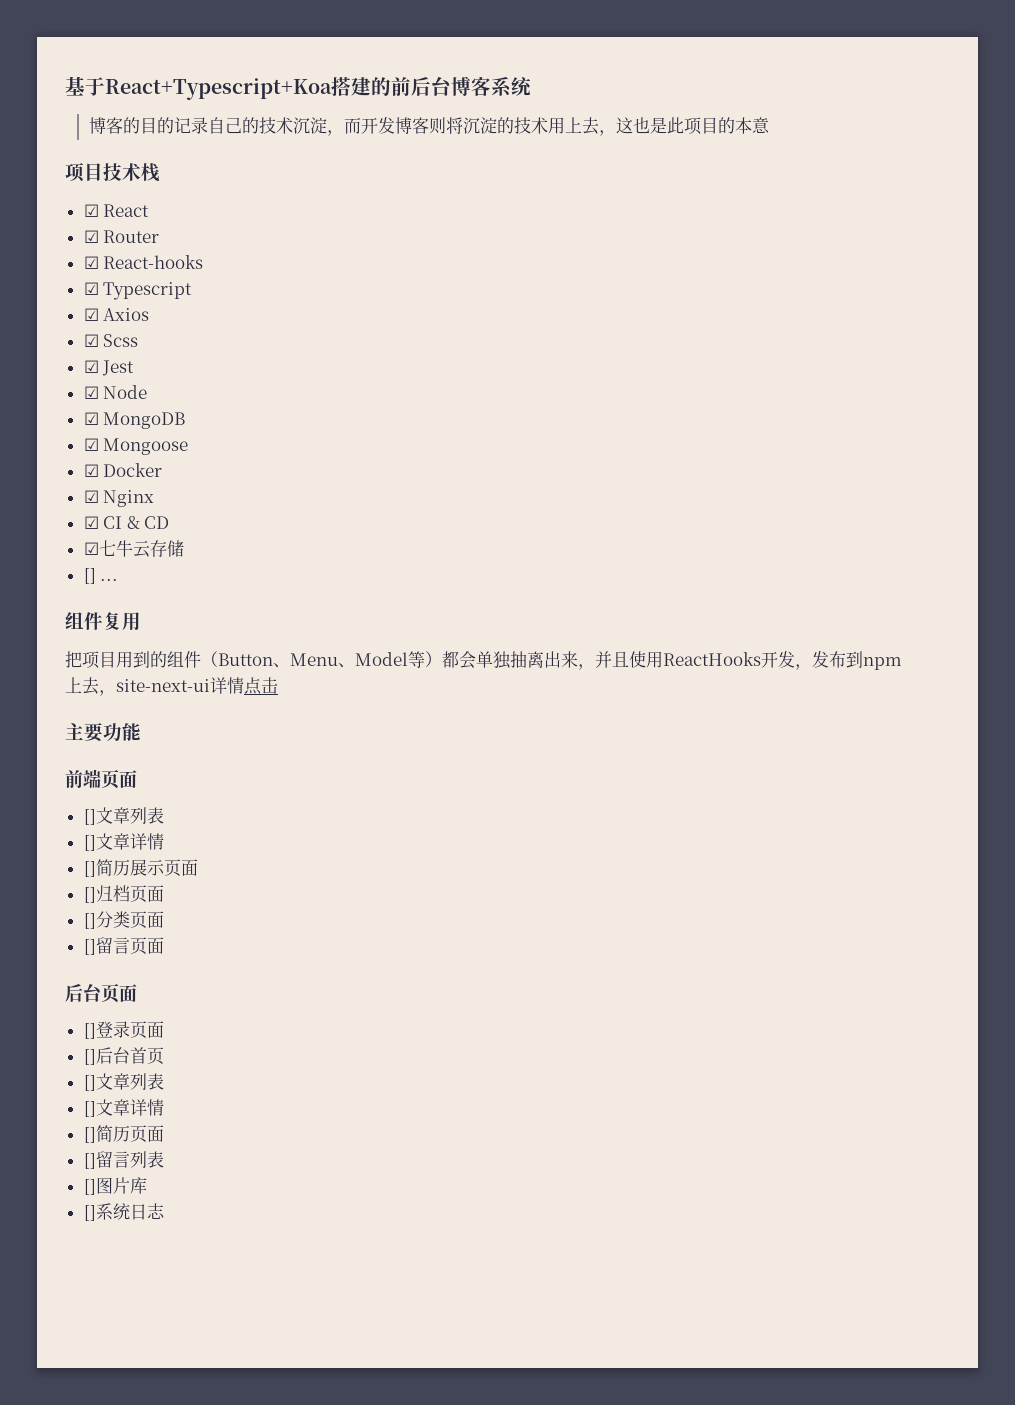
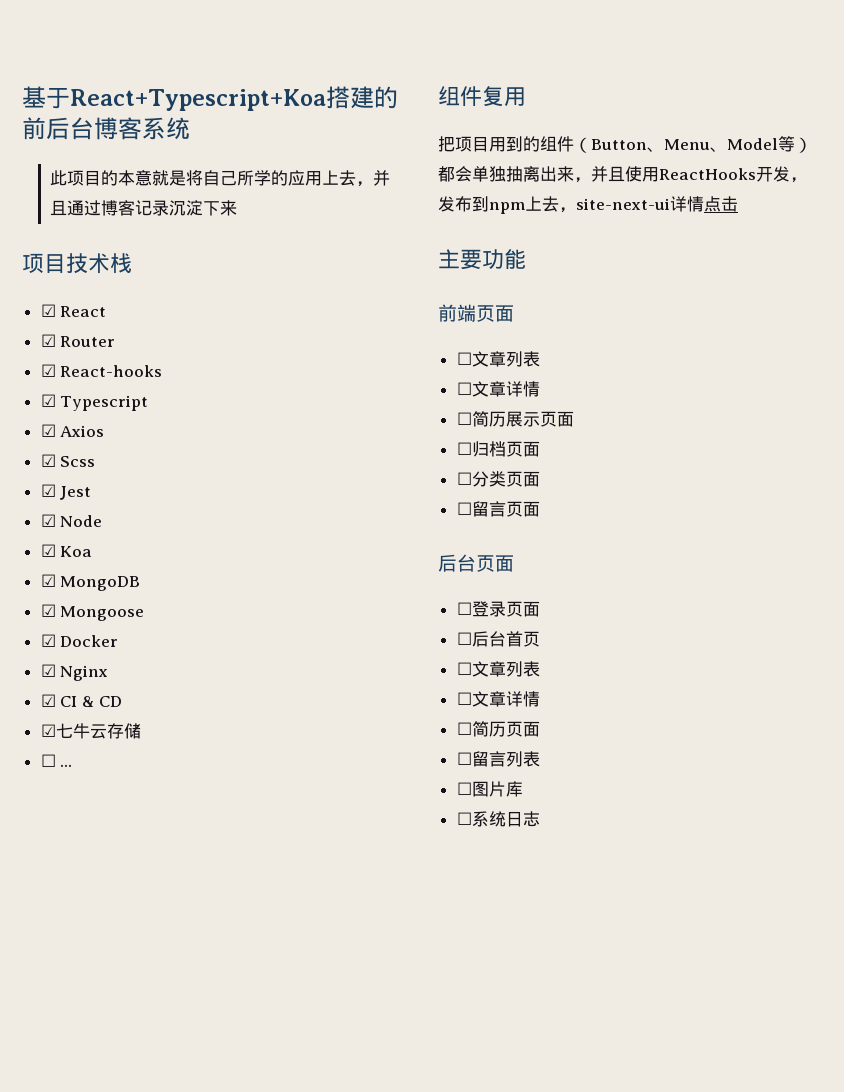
[88,117,770,136] 博客的目的记录自己的技术沉淀，而开发博客则将沉淀的技术用上去，这也是此项目的本意 -> [50,170,391,187] [50,200,238,216] 此项目的本意就是将自己所学的应用上去，并且通过博客记录沉淀下来
(148, 392) none -> [40,544,93,557] // ☑ Koa
[83,568,96,584] [] -> [40,754,56,767] ☐
[83,807,164,825] [83,833,164,851] [83,861,96,877] []文章列表 // []文章详情 // [] -> [456,351,540,367] [456,381,540,397] [456,412,472,425] ☐文章列表 // ☐文章详情 // ☐
[83,887,96,903] [] -> [456,442,472,455] ☐
[83,913,96,929] [] -> [456,472,472,485] ☐
[83,939,96,955] [] -> [456,502,472,515] ☐
[83,1023,96,1039] [] -> [456,602,472,615] ☐
[83,1049,96,1065] [] -> [456,632,472,645] ☐
[83,1073,164,1091] [83,1099,164,1117] [83,1127,96,1143] []文章列表 // []文章详情 // [] -> [456,661,540,677] [456,691,540,707] [456,722,472,735] ☐文章列表 // ☐文章详情 // ☐
[83,1153,96,1169] [] -> [456,752,472,765] ☐
[83,1179,96,1195] [] -> [456,782,472,795] ☐
[83,1205,96,1221] [] -> [456,812,472,825] ☐

